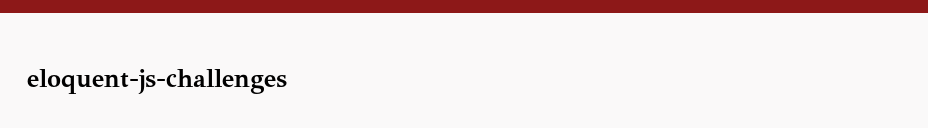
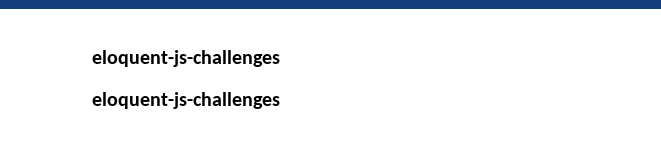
[27,69,287,94] eloquent-js-challenges -> [92,50,280,67] [92,92,280,109] eloquent-js-challenges // eloquent-js-challenges

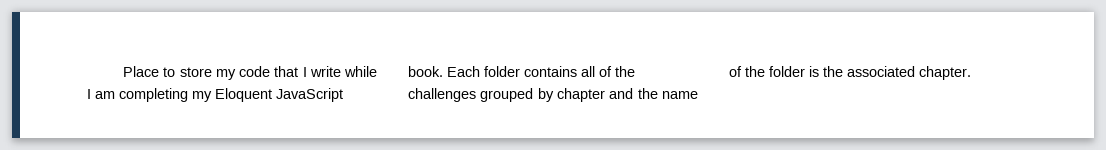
[92,50,280,67] [92,92,280,109] eloquent-js-challenges // eloquent-js-challenges -> [123,66,377,80] [87,88,343,102] [408,66,635,77] [408,88,698,102] [729,66,971,80] Place to store my code that I write while I am completing my Eloquent JavaScript book. Each folder contains all of the challenges grouped by chapter and the name of the folder is the associated chapter.

